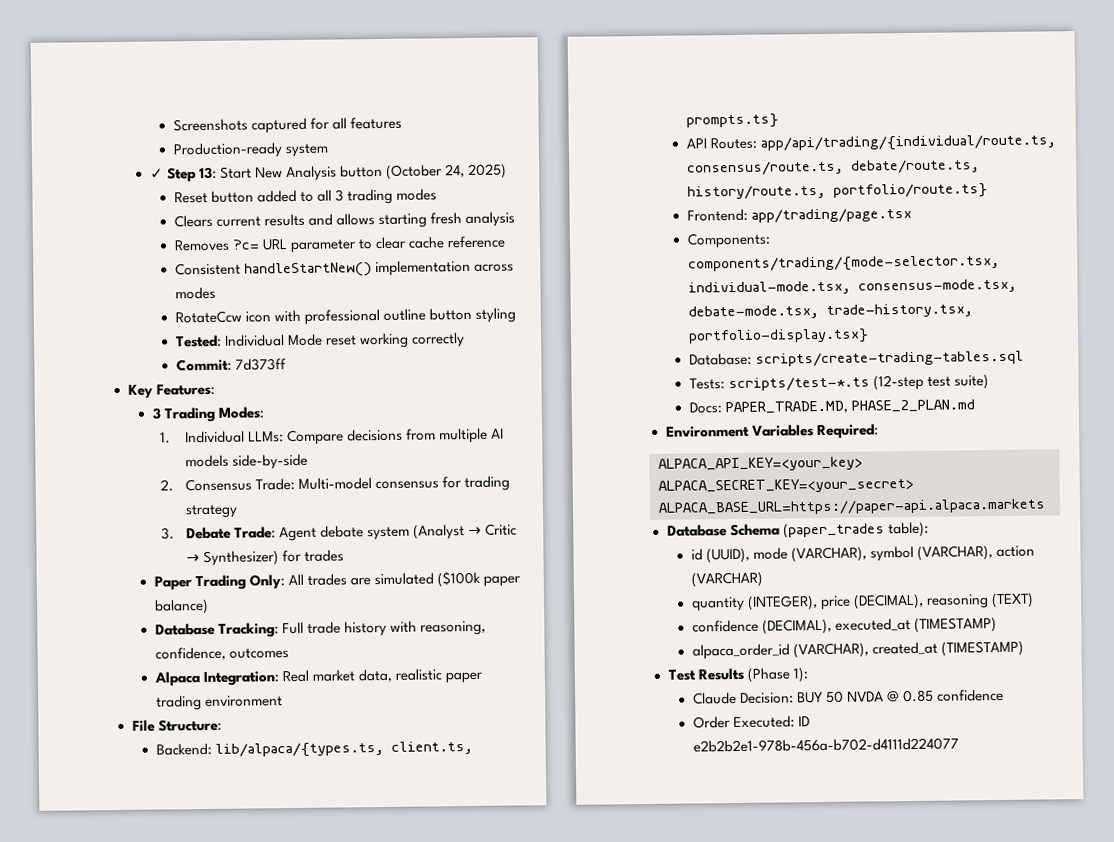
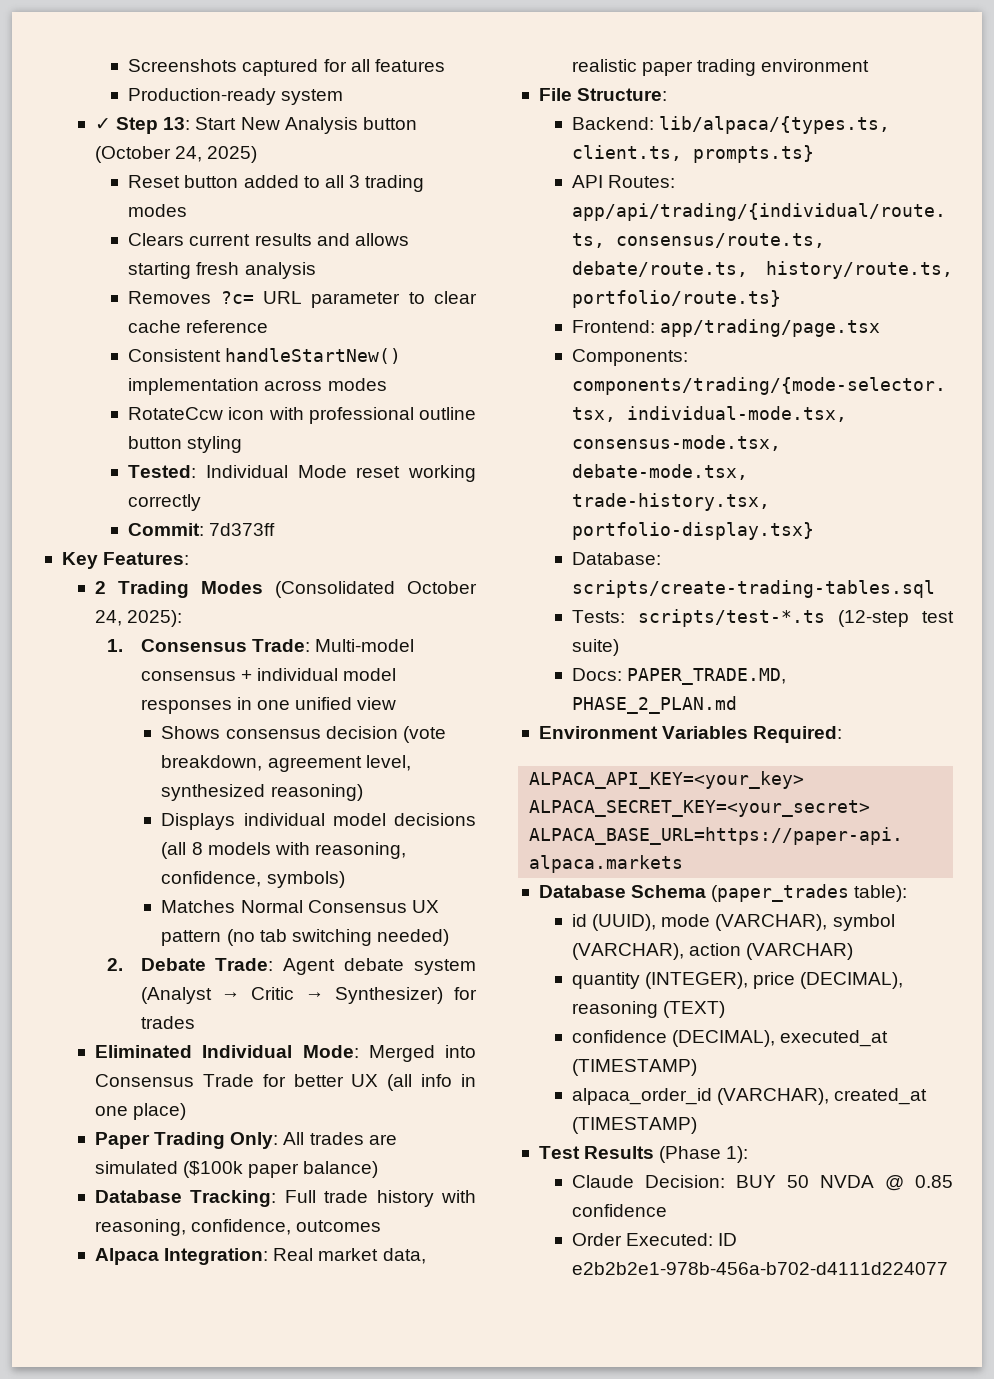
[151,406,264,423] [160,427,504,446] [184,453,308,470] [160,475,510,492] [184,504,238,519] [161,527,176,540] 3 Trading Modes: // 1. Individual LLMs: Compare decisions from multiple AI models side-by-side // 2. Consensus Trade: Multi-model consensus for trading strategy // 3. -> [95,581,477,598] [95,610,183,627] [107,639,414,652] [140,668,396,681] [140,697,397,714] [161,726,446,743] [161,755,411,772] [161,784,363,801] [161,813,477,830] [161,842,406,859] [161,871,345,888] [161,900,439,913] [161,929,449,946] [107,958,124,971] 2 Trading Modes (Consolidated October 24, 2025): // 1. Consensus Trade: Multi-model consensus + individual model responses in one unified view // Shows consensus decision (vote breakdown, agreement level, synthesized reasoning) // Displays individual model decisions (all 8 models with reasoning, confidence, symbols) // Matches Normal Consensus UX pattern (no tab switching needed) // 2.
(344, 555) none -> [95,1045,477,1062] [95,1074,477,1091] [95,1103,187,1120] // Eliminated Individual Mode: Merged into Consensus Trade for better UX (all info in one place)

